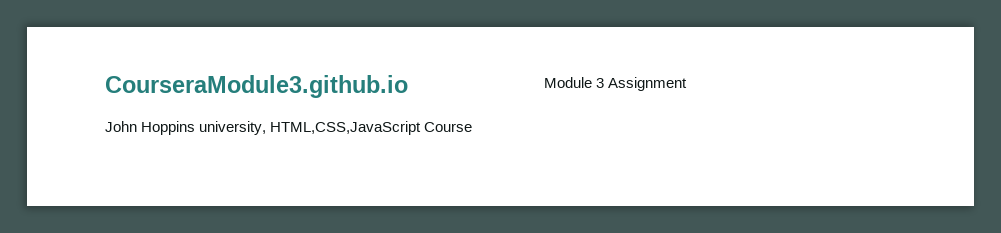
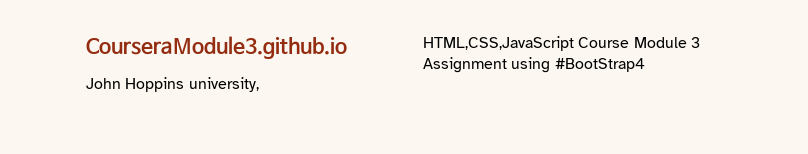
(688, 84) none -> [511,57,645,73] using #BootStrap4

